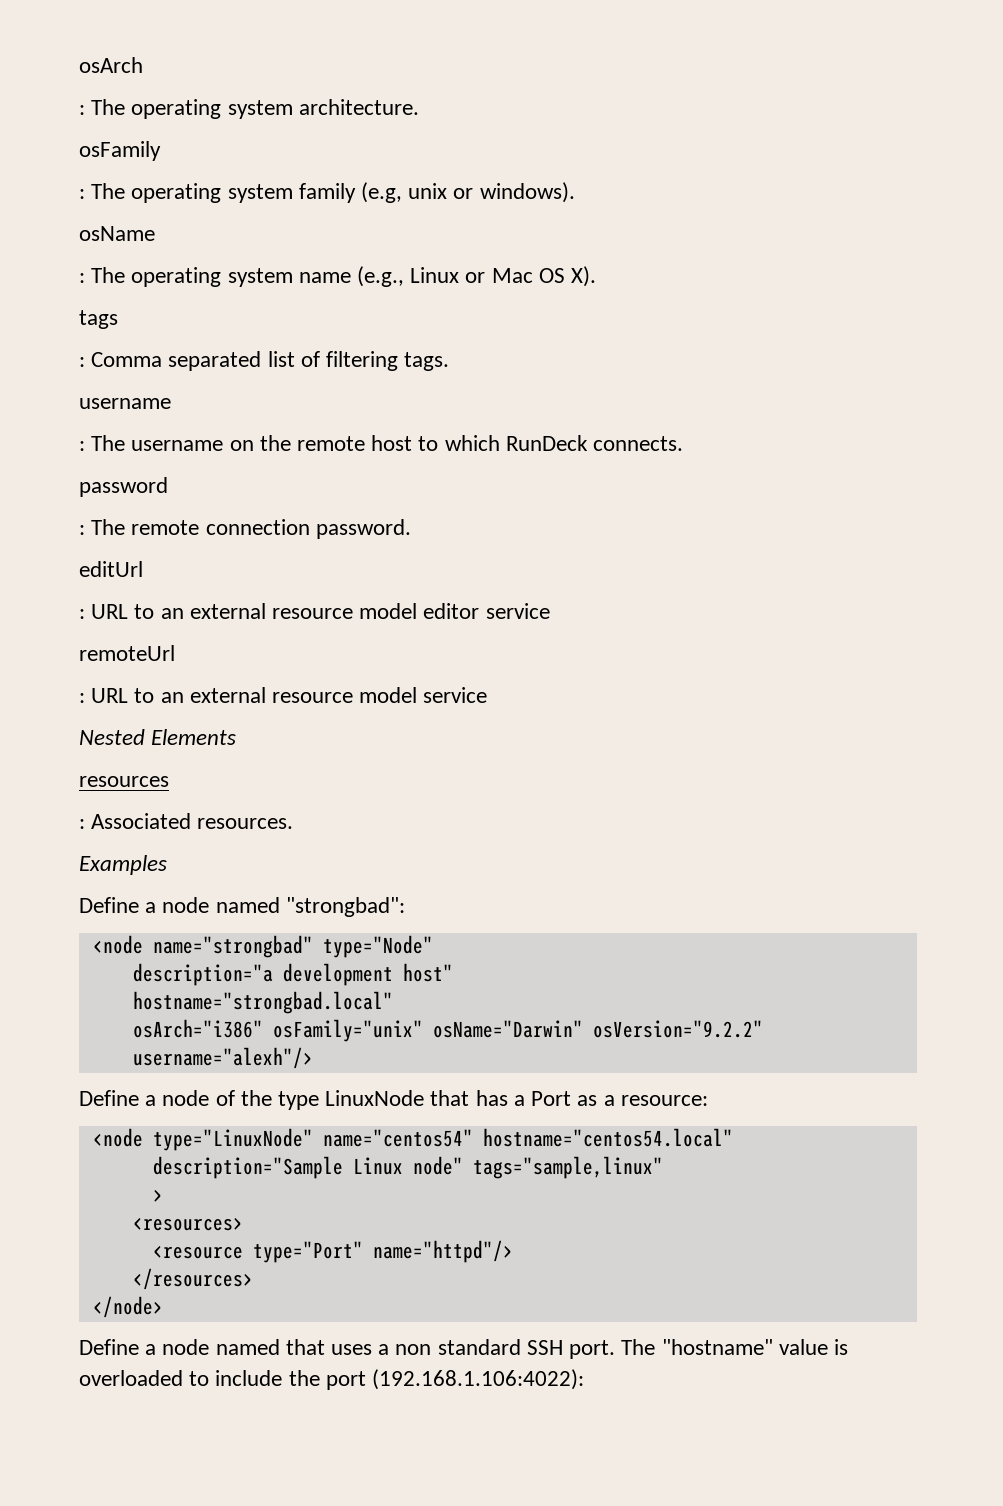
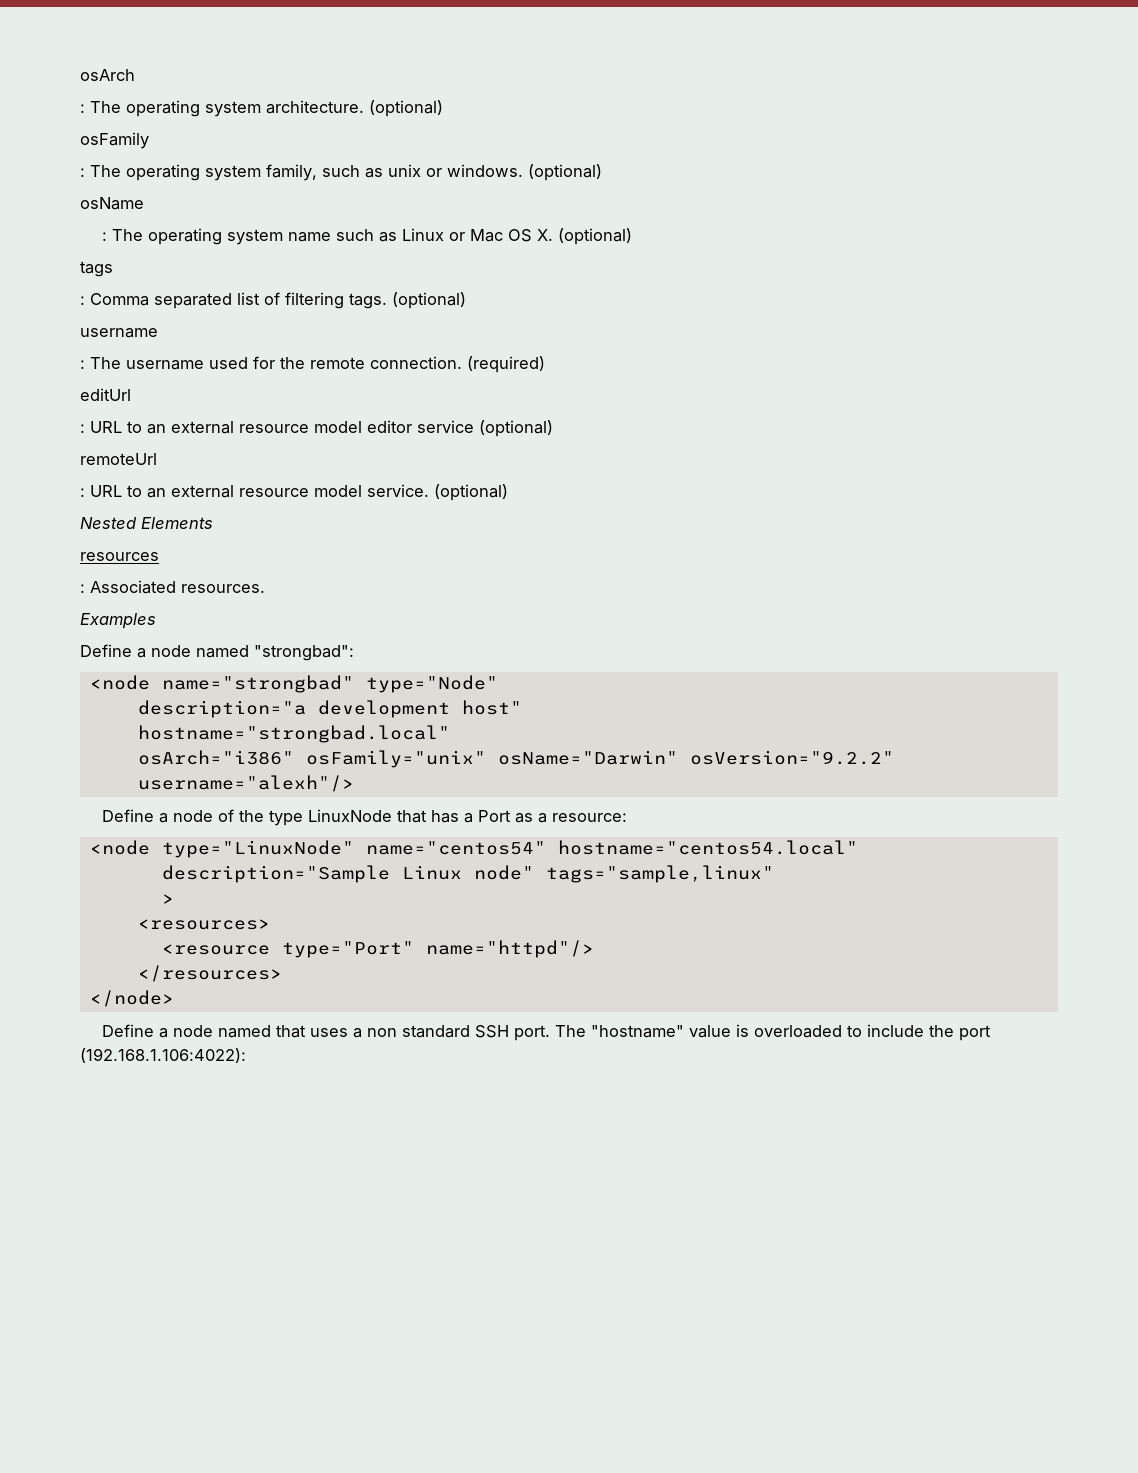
(419, 107) none -> [369,100,443,117] (optional)
[298,182,575,203] family (e.g, unix or windows). -> [266,164,602,181] family, such as unix or windows. (optional)
[357,266,405,287] (e.g., -> [335,229,397,242] such as
[571,266,597,287] X). -> [536,228,632,245] X. (optional)
(450, 361) none -> [392,292,466,309] (optional)
[229,435,684,451] [79,477,168,497] [79,519,411,539] on the remote host to which RunDeck connects. // password // : The remote connection password. -> [209,356,545,373] used for the remote connection. (required)
(550, 611) none -> [479,420,553,437] (optional)
[423,687,488,703] service -> [367,484,508,501] service. (optional)

